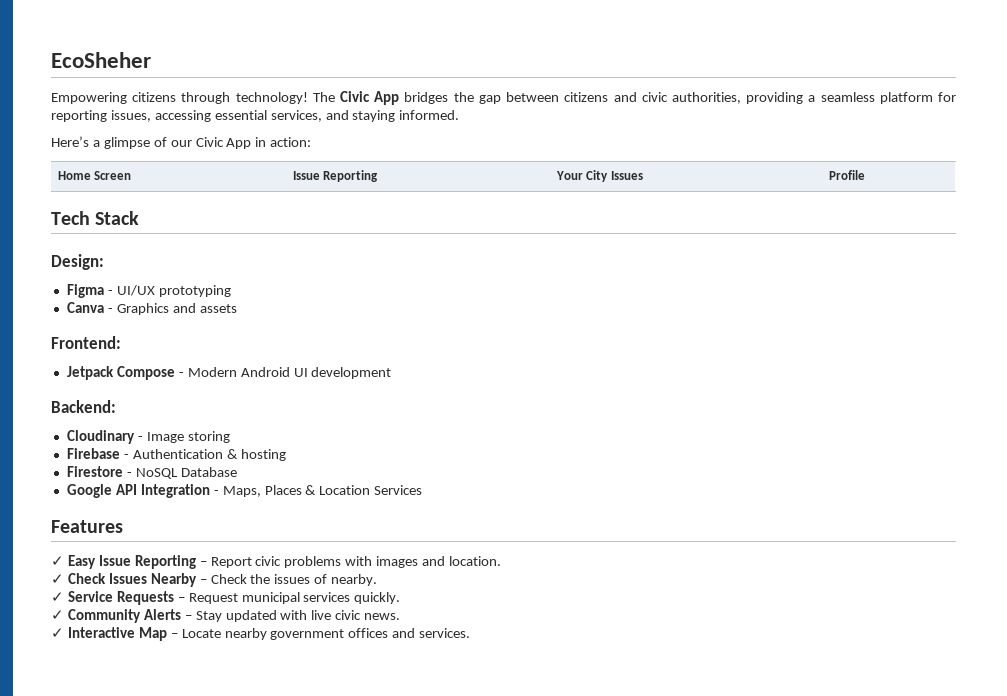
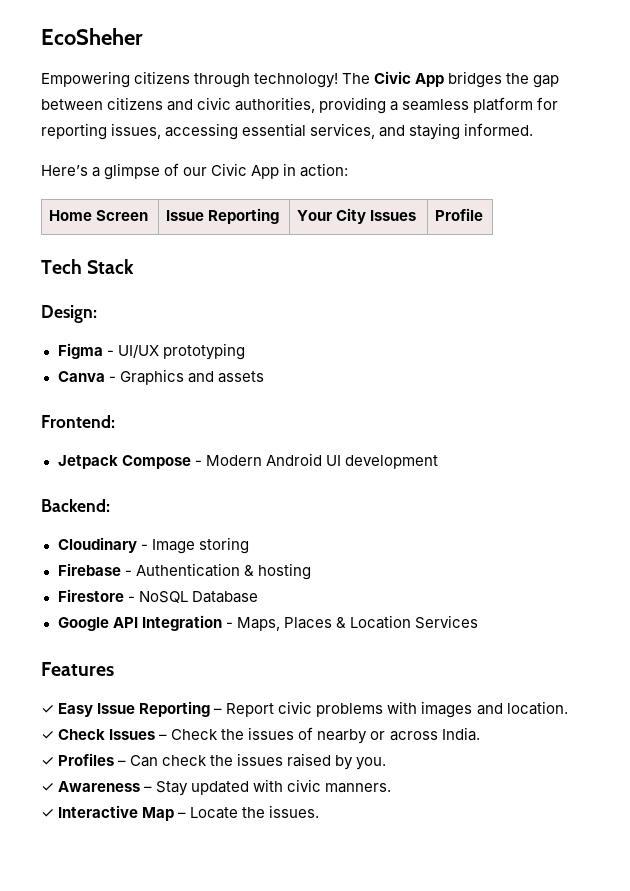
[150,573,197,587] Nearby -> (156, 734) none
[331,574,378,586] [51,591,401,605] [51,609,181,623] nearby. // ✓ Service Requests – Request municipal services quickly. // ✓ Community Alerts -> [317,727,480,744] [41,753,387,770] [41,781,141,792] nearby or across India. // ✓ Profiles – Can check the issues raised by you. // ✓ Awareness
[311,610,401,620] live civic news. -> [287,779,392,793] civic manners.
[224,628,471,640] nearby government offices and services. -> [242,805,320,818] the issues.

